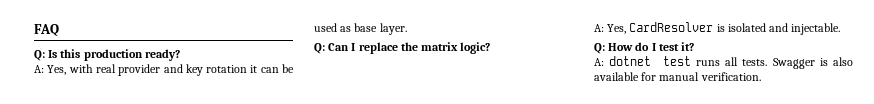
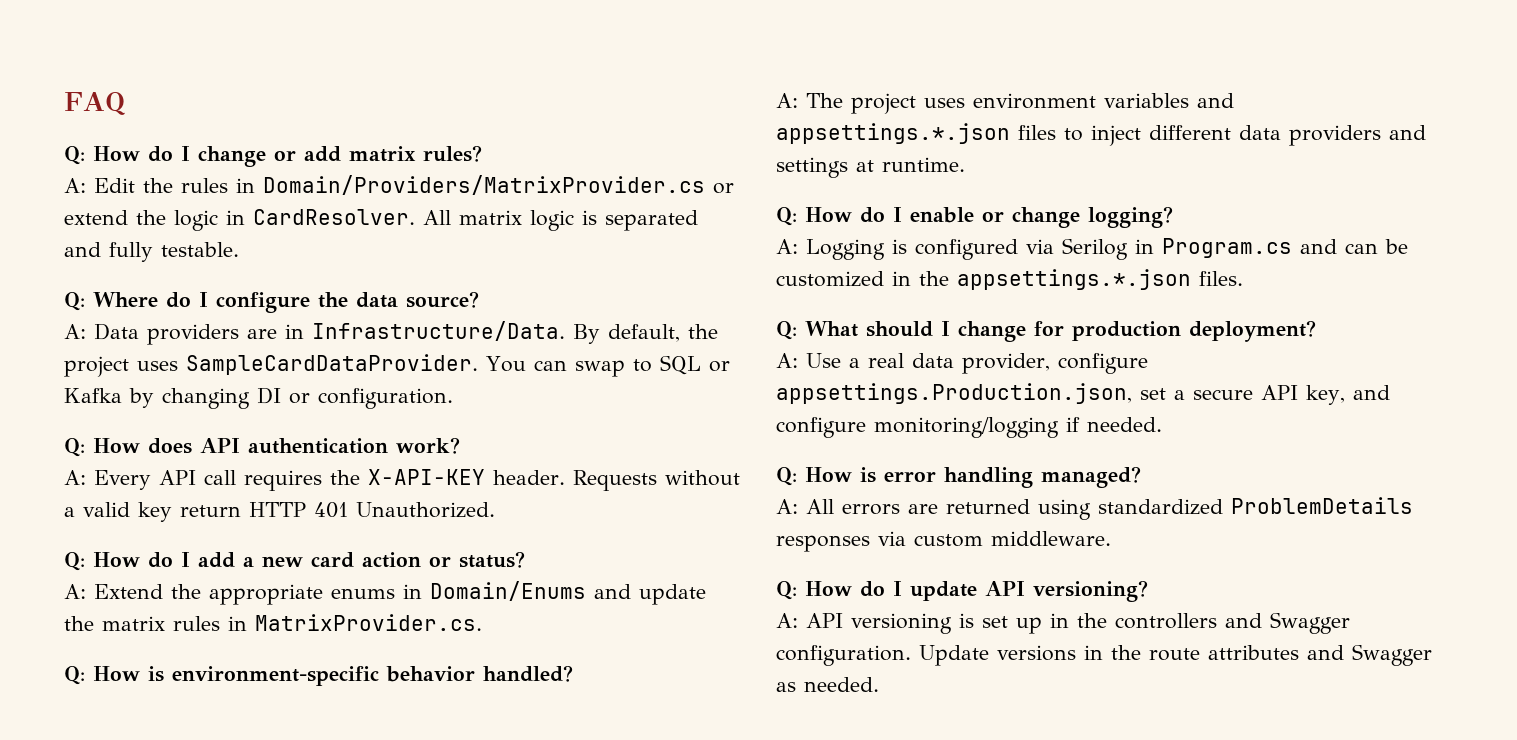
[48,49,180,61] [34,64,294,76] [314,23,407,35] [314,42,491,54] [594,22,841,35] [594,42,695,54] [594,56,853,69] [594,72,761,81] Is this production ready? // A: Yes, with real provider and key rotation it can be used as base layer. // Q: Can I replace the matrix logic? // A: Yes, CardResolver is isolated and injectable. // Q: How do I test it? // A: dotnet test runs all tests. Swagger is also available for manual verification. -> [93,145,482,167] [64,175,734,195] [64,209,698,231] [64,242,239,262] [64,291,479,313] [64,321,718,345] [64,354,730,377] [64,387,453,409] [64,437,460,457] [64,469,740,491] [64,502,495,522] [64,551,525,571] [64,581,706,605] [64,614,482,631] [64,665,573,686] [776,93,1234,114] [776,123,1426,146] [776,157,965,178] [776,206,1173,228] [776,238,1408,260] [776,269,1243,290] [776,320,1316,342] [776,353,1148,374] [776,383,1390,405] [776,417,1162,438] [776,466,1141,488] [776,497,1413,520] [776,531,1111,552] [776,580,1148,602] [776,612,1350,634] [776,644,1432,666] [776,677,879,692] How do I change or add matrix rules? // A: Edit the rules in Domain/Providers/MatrixProvider.cs or extend the logic in CardResolver. All matrix logic is separated and fully testable. // Q: Where do I configure the data source? // A: Data providers are in Infrastructure/Data. By default, the project uses SampleCardDataProvider. You can swap to SQL or Kafka by changing DI or configuration. // Q: How does API authentication work? // A: Every API call requires the X-API-KEY header. Requests without a valid key return HTTP 401 Unauthorized. // Q: How do I add a new card action or status? // A: Extend the appropriate enums in Domain/Enums and update the matrix rules in MatrixProvider.cs. // Q: How is environment-specific behavior handled? // A: The project uses environment variables and appsettings.*.json files to inject different data providers and settings at runtime. // Q: How do I enable or change logging? // A: Logging is configured via Serilog in Program.cs and can be customized in the appsettings.*.json files. // Q: What should I change for production deployment? // A: Use a real data provider, configure appsettings.Production.json, set a secure API key, and configure monitoring/logging if needed. // Q: How is error handling managed? // A: All errors are returned using standardized ProblemDetails responses via custom middleware. // Q: How do I update API versioning? // A: API versioning is set up in the controllers and Swagger configuration. Update versions in the route attributes and Swagger as needed.

